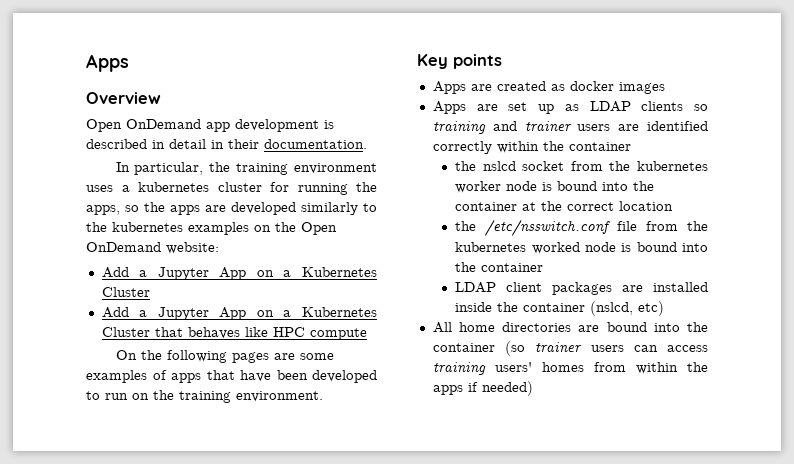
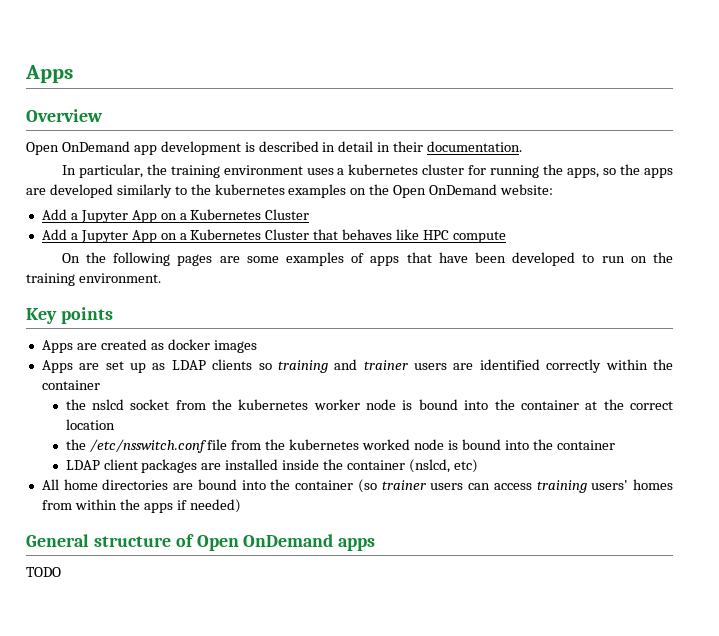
(533, 388) none -> [26,534,376,551] [26,567,61,577] // General structure of Open OnDemand apps // TODO

